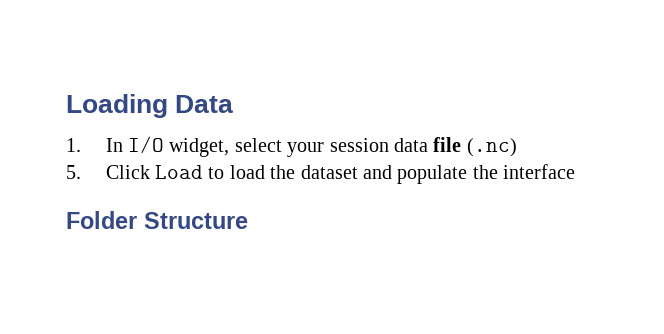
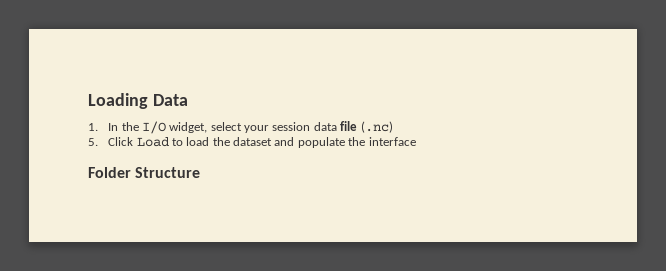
(123, 145) none -> [121,122,139,131] the

